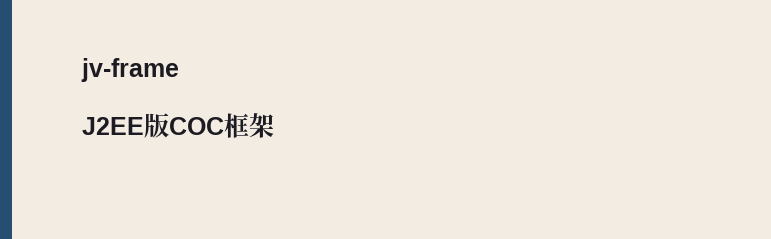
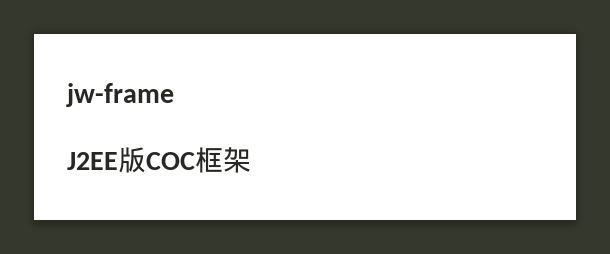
[81,58,179,82] jv-frame -> [66,83,174,107] jw-frame

